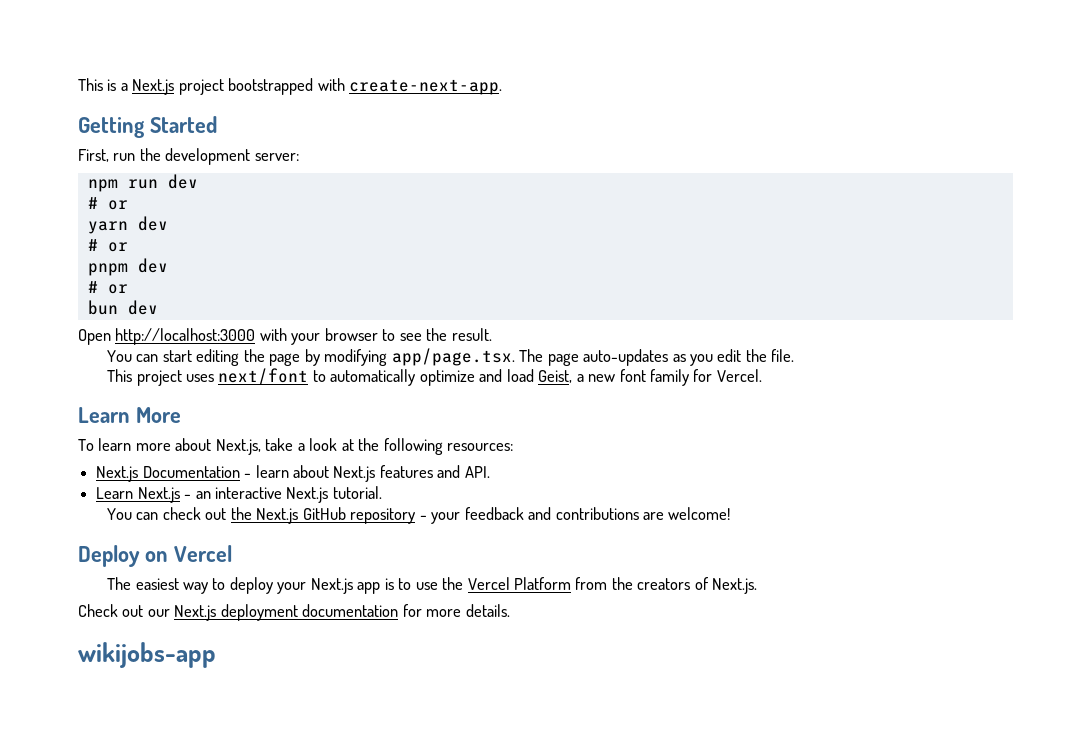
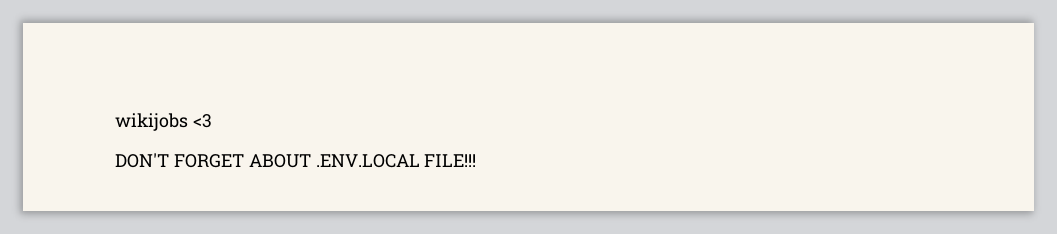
[78,78,503,95] [78,116,217,138] [78,148,299,165] [87,174,198,192] [87,197,128,210] [87,216,168,234] [87,239,128,252] [87,258,168,276] [87,281,128,294] [87,300,158,315] [78,328,492,345] [107,348,795,366] [107,368,762,386] [78,407,181,423] [78,438,513,455] [96,465,490,482] [96,486,382,503] [107,507,731,524] [78,545,232,567] [107,577,758,594] [78,604,510,621] [78,642,216,668] This is a Next.js project bootstrapped with create-next-app. // Getting Started // First, run the development server: // npm run dev // # or // yarn dev // # or // pnpm dev // # or // bun dev // Open http://localhost:3000 with your browser to see the result. // You can start editing the page by modifying app/page.tsx. The page auto-updates as you edit the file. // This project uses next/font to automatically optimize and load Geist, a new font family for Vercel. // Learn More // To learn more about Next.js, take a look at the following resources: // Next.js Documentation - learn about Next.js features and API. // Learn Next.js - an interactive Next.js tutorial. // You can check out the Next.js GitHub repository - your feedback and contributions are welcome! // Deploy on Vercel // The easiest way to deploy your Next.js app is to use the Vercel Platform from the creators of Next.js. // Check out our Next.js deployment documentation for more details. // wikijobs-app -> [115,113,212,131] [115,153,477,168] wikijobs <3 // DON'T FORGET ABOUT .ENV.LOCAL FILE!!!

